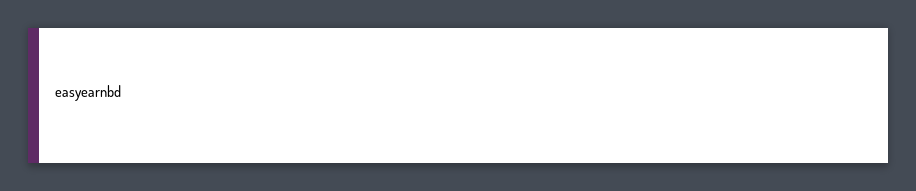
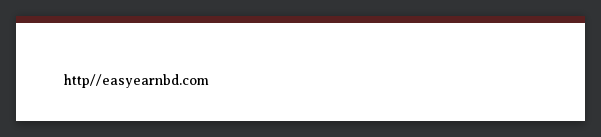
[55,85,121,101] easyearnbd -> [64,74,209,88] http//easyearnbd.com

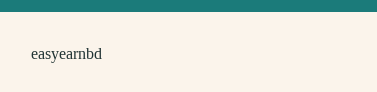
[64,74,209,88] http//easyearnbd.com -> [31,48,102,63] easyearnbd

